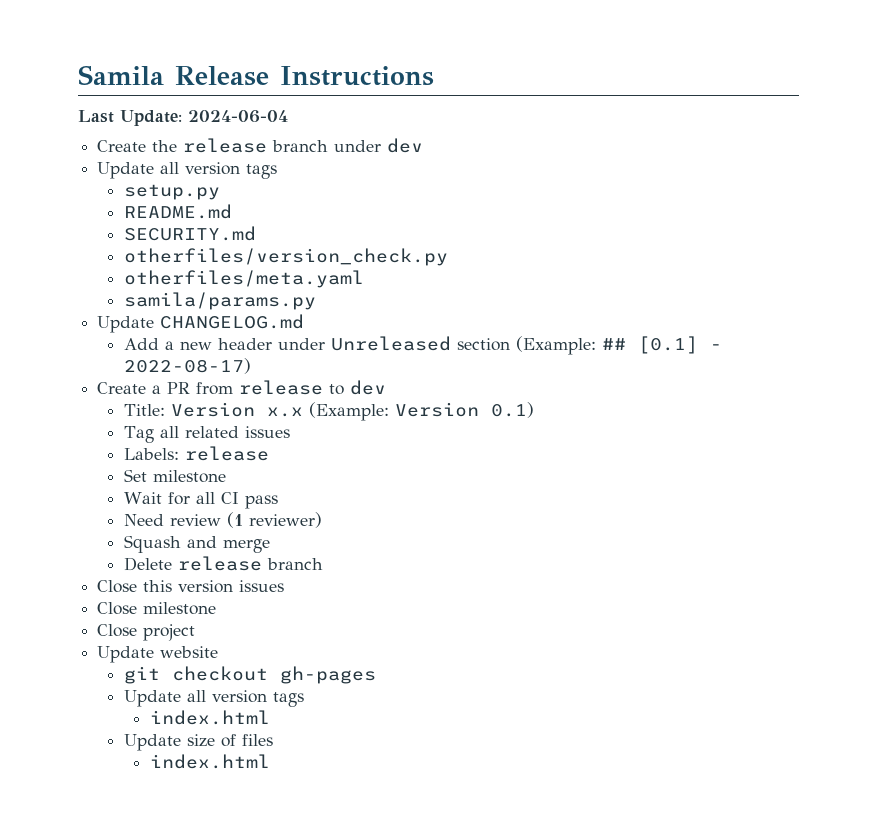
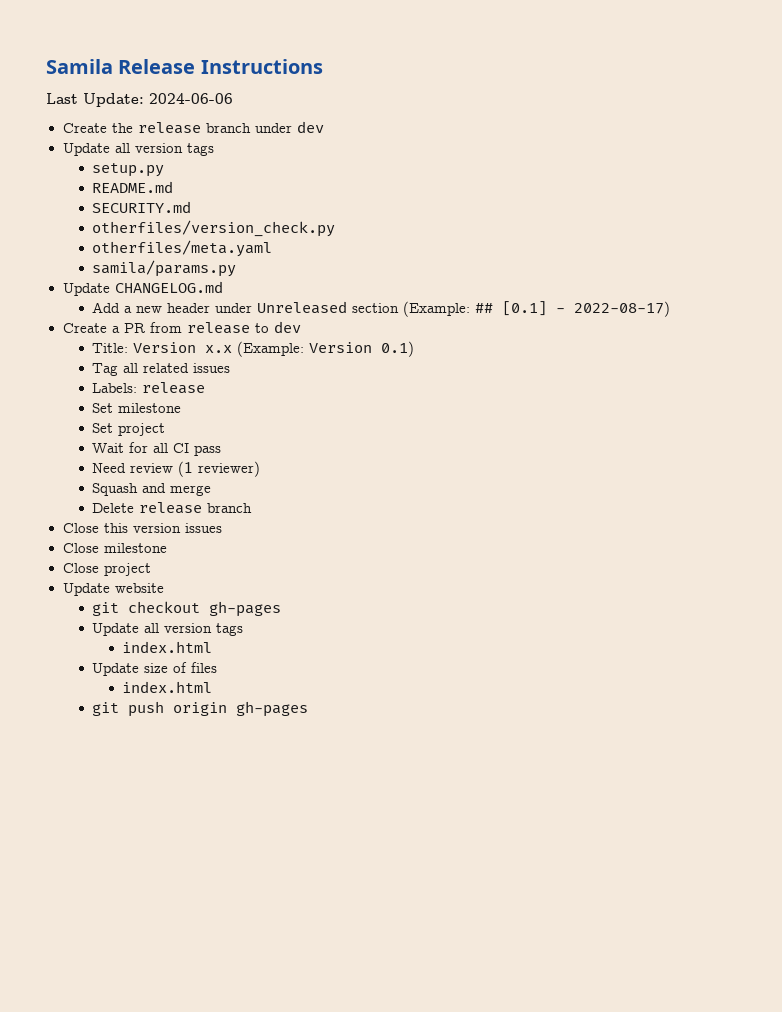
[188,110,288,123] 2024-06-04 -> [149,93,233,104] 2024-06-06
(226, 476) none -> [92,423,166,436] // Set project
(271, 761) none -> [92,701,309,717] // git push origin gh-pages

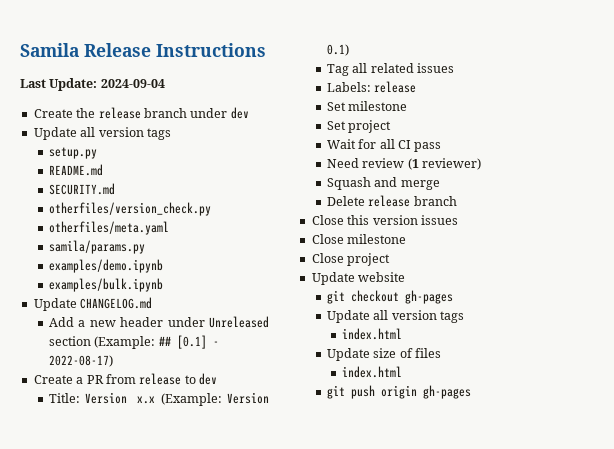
[149,93,233,104] 2024-06-06 -> [100,79,165,88] 2024-09-04
(237, 268) none -> [48,259,163,273] [48,278,163,292] // examples/demo.ipynb // examples/bulk.ipynb

